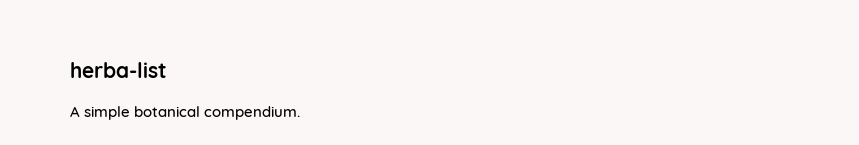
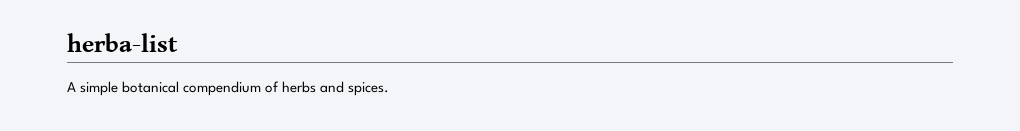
[204,106,301,120] compendium. -> [183,81,390,96] compendium of herbs and spices.

